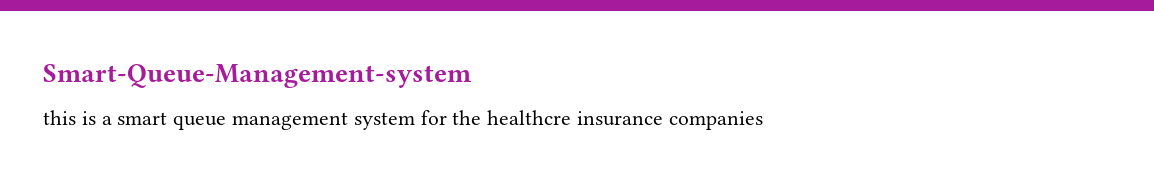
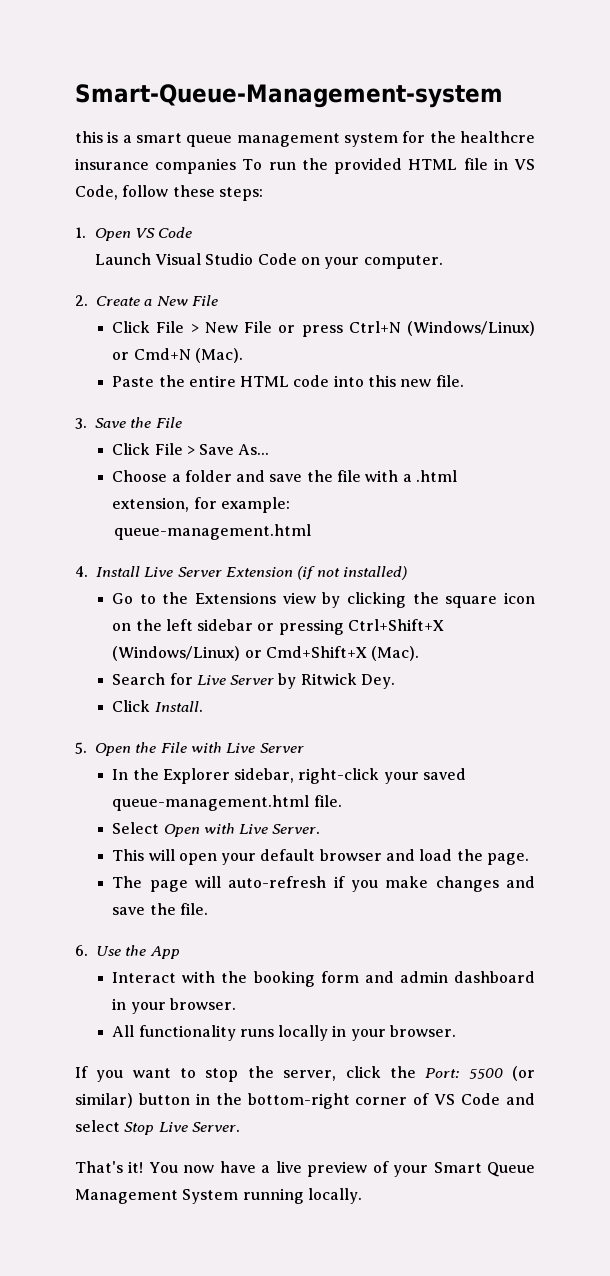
(763, 120) none -> [242,158,535,174] [75,185,263,201] [75,227,193,241] [94,253,443,269] [75,295,218,306] [112,321,535,337] [112,348,243,363] [112,375,464,387] [75,417,182,429] [112,443,270,455] [112,470,458,482] [112,497,290,513] [114,524,312,540] [75,566,407,580] [112,592,535,608] [112,619,445,635] [112,646,420,661] [112,673,396,689] [112,700,203,712] [75,742,304,756] [112,768,467,784] [112,795,342,811] [112,822,321,837] [112,849,530,865] [112,876,535,892] [112,903,208,915] [75,945,180,959] [112,971,535,987] [112,998,236,1014] [112,1025,457,1041] [75,1066,536,1082] [75,1093,536,1109] [75,1120,240,1135] [75,1161,536,1177] [75,1188,362,1204] To run the provided HTML file in VS Code, follow these steps: // 1. Open VS Code // Launch Visual Studio Code on your computer. // 2. Create a New File // Click File > New File or press Ctrl+N (Windows/Linux) or Cmd+N (Mac). // Paste the entire HTML code into this new file. // 3. Save the File // Click File > Save As... // Choose a folder and save the file with a .html extension, for example: // queue-management.html // 4. Install Live Server Extension (if not installed) // Go to the Extensions view by clicking the square icon on the left sidebar or pressing Ctrl+Shift+X (Windows/Linux) or Cmd+Shift+X (Mac). // Search for Live Server by Ritwick Dey. // Click Install. // 5. Open the File with Live Server // In the Explorer sidebar, right-click your saved queue-management.html file. // Select Open with Live Server. // This will open your default browser and load the page. // The page will auto-refresh if you make changes and save the file. // 6. Use the App // Interact with the booking form and admin dashboard in your browser. // All functionality runs locally in your browser. // If you want to stop the server, click the Port: 5500 (or similar) button in the bottom-right corner of VS Code and select Stop Live Server. // That's it! You now have a live preview of your Smart Queue Management System running locally.

